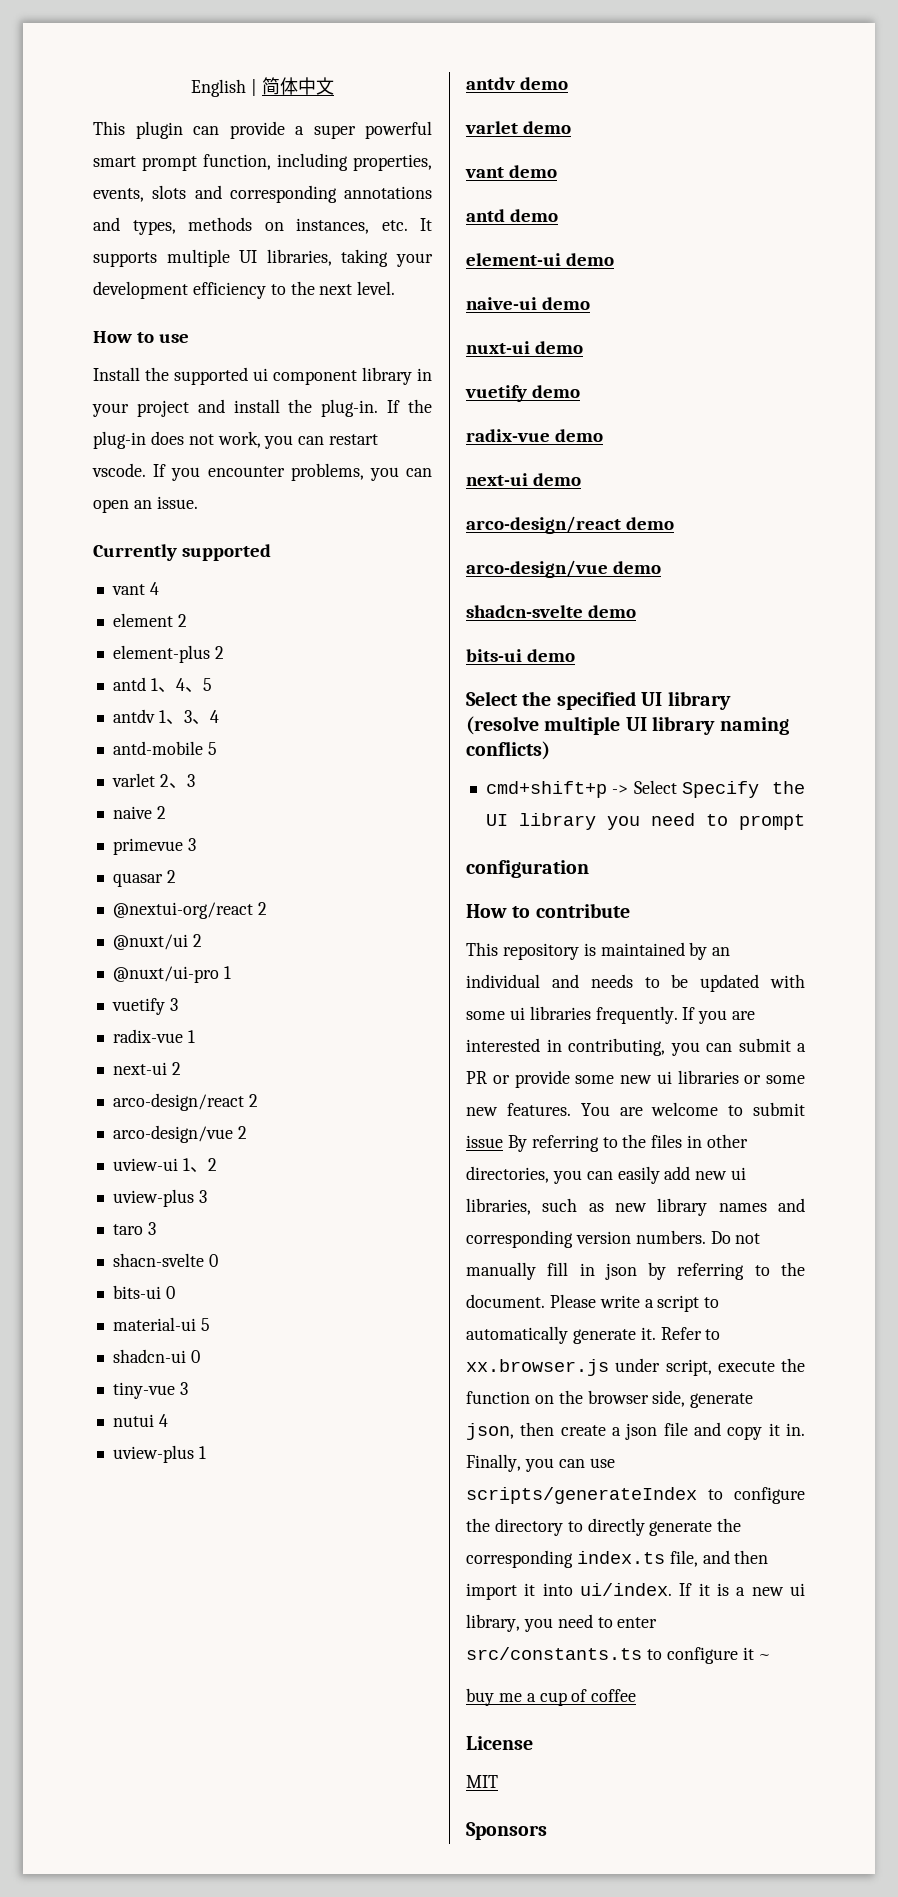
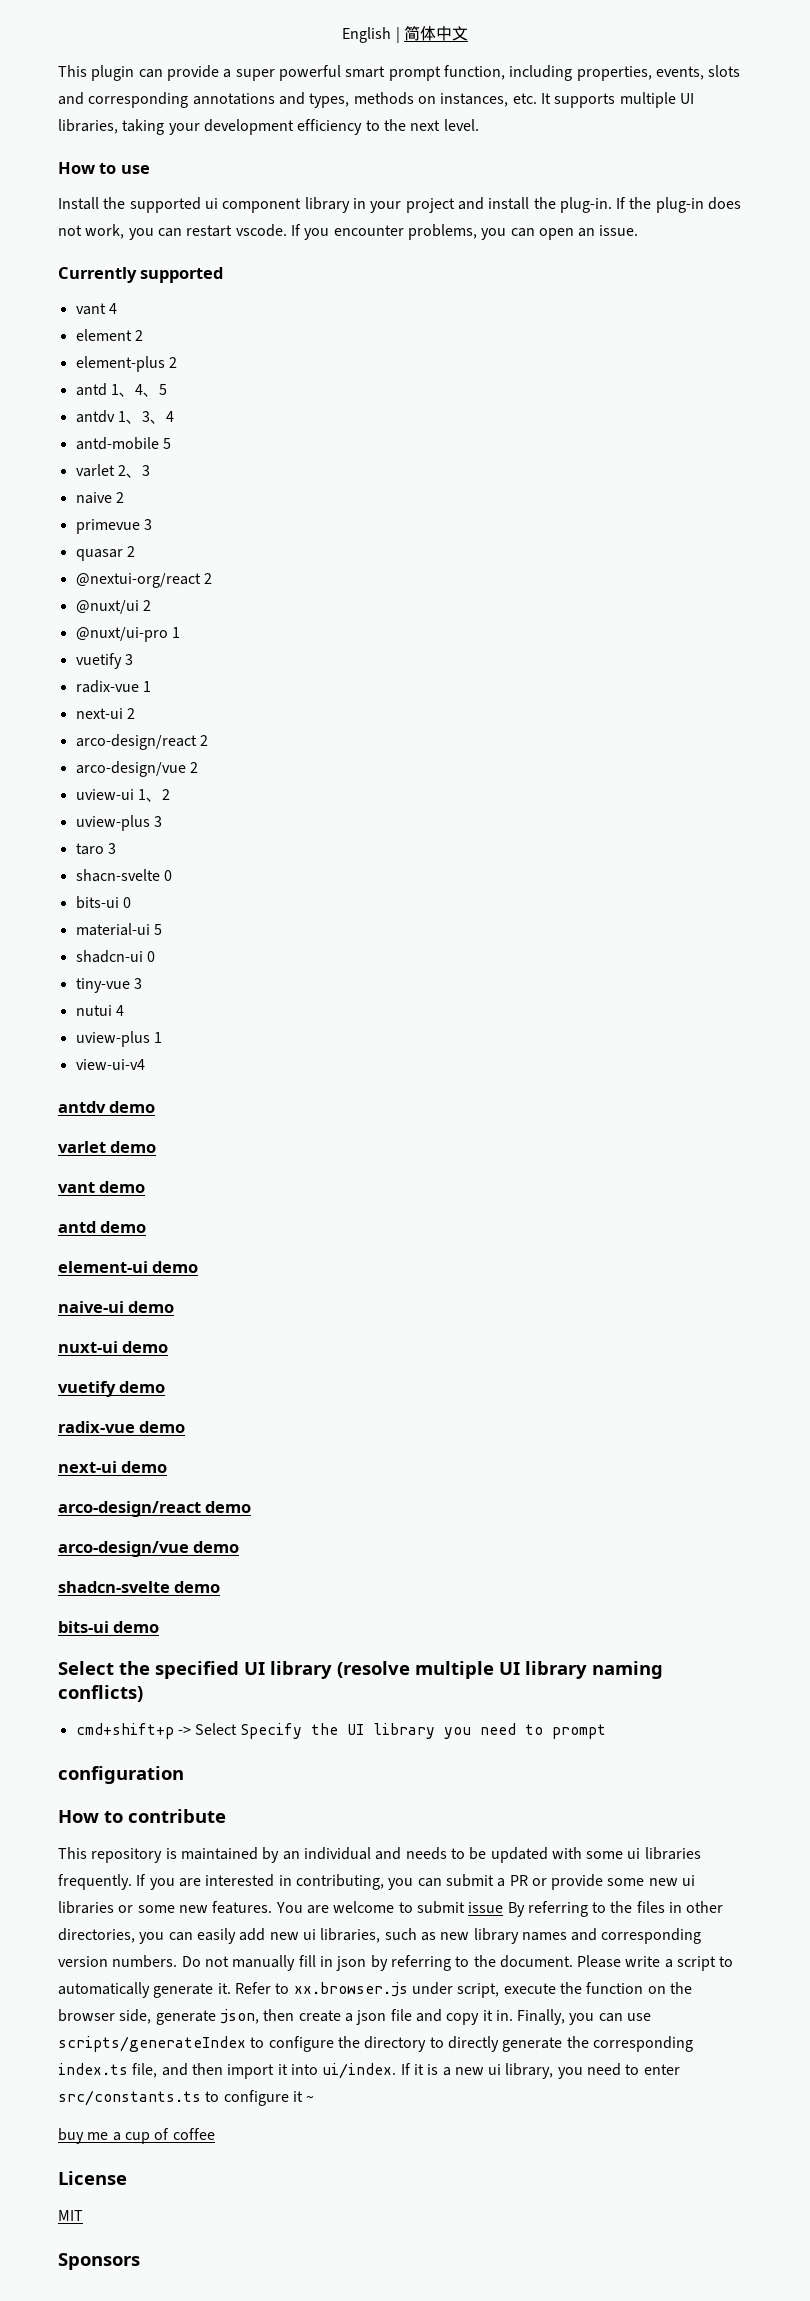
(206, 1452) none -> [75,1059,145,1070] // view-ui-v4

